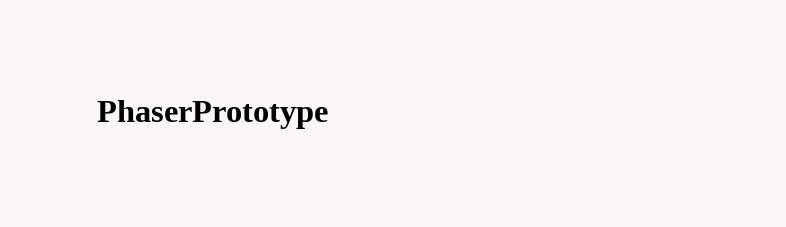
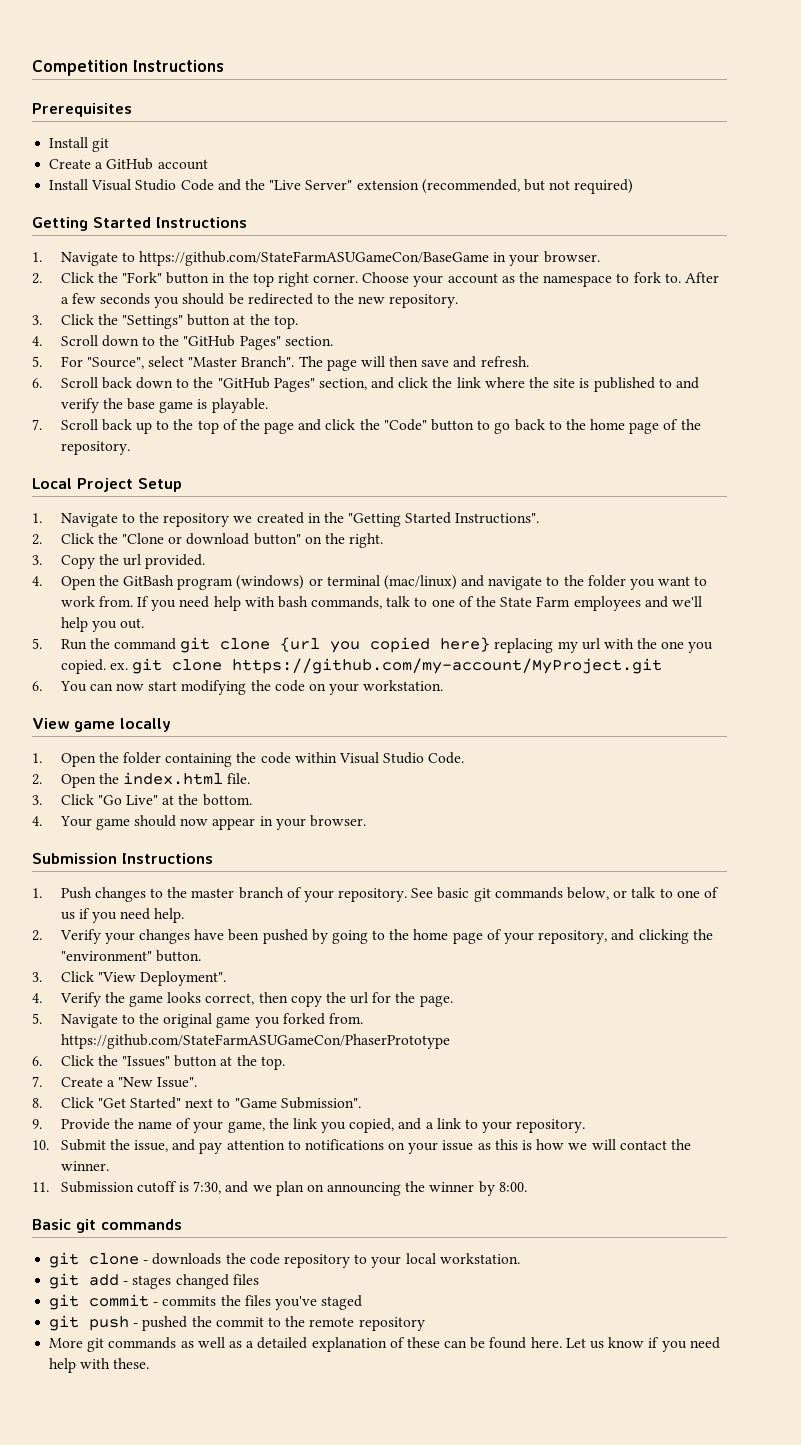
[97,100,328,129] PhaserPrototype -> [32,60,224,76] [32,103,132,117] [49,137,110,152] [49,158,208,170] [49,179,634,194] [32,217,247,231] [32,251,600,266] [32,272,719,287] [60,293,459,308] [32,314,298,329] [32,335,333,350] [32,356,529,371] [32,377,699,392] [60,398,268,413] [32,419,701,434] [60,441,130,455] [32,478,182,492] [32,512,540,527] [32,533,384,548] [32,554,206,569] [32,575,708,590] [60,596,702,611] [60,617,144,632] [32,637,714,653] [60,658,662,674] [32,680,444,695] [32,718,171,732] [32,752,465,767] [32,772,251,788] [32,794,252,806] [32,815,366,830] [32,853,213,864] [32,887,719,902] [60,908,185,923] [32,929,713,944] [60,950,201,962] [32,971,226,986] [32,992,453,1007] [32,1013,363,1028] [60,1034,450,1049] [32,1055,285,1070] [32,1076,198,1088] [32,1097,361,1109] [32,1118,586,1133] [32,1139,691,1154] [60,1161,109,1171] [32,1181,527,1196] [32,1219,182,1233] [49,1252,520,1268] [49,1273,259,1289] [49,1294,363,1310] [49,1315,425,1331] [49,1337,720,1352] [49,1358,150,1373] Competition Instructions // Prerequisites // Install git // Create a GitHub account // Install Visual Studio Code and the "Live Server" extension (recommended, but not required) // Getting Started Instructions // 1. Navigate to https://github.com/StateFarmASUGameCon/BaseGame in your browser. // 2. Click the "Fork" button in the top right corner. Choose your account as the namespace to fork to. After a few seconds you should be redirected to the new repository. // 3. Click the "Settings" button at the top. // 4. Scroll down to the "GitHub Pages" section. // 5. For "Source", select "Master Branch". The page will then save and refresh. // 6. Scroll back down to the "GitHub Pages" section, and click the link where the site is published to and verify the base game is playable. // 7. Scroll back up to the top of the page and click the "Code" button to go back to the home page of the repository. // Local Project Setup // 1. Navigate to the repository we created in the "Getting Started Instructions". // 2. Click the "Clone or download button" on the right. // 3. Copy the url provided. // 4. Open the GitBash program (windows) or terminal (mac/linux) and navigate to the folder you want to work from. If you need help with bash commands, talk to one of the State Farm employees and we'll help you out. // 5. Run the command git clone {url you copied here} replacing my url with the one you copied. ex. git clone https://github.com/my-account/MyProject.git // 6. You can now start modifying the code on your workstation. // View game locally // 1. Open the folder containing the code within Visual Studio Code. // 2. Open the index.html file. // 3. Click "Go Live" at the bottom. // 4. Your game should now appear in your browser. // Submission Instructions // 1. Push changes to the master branch of your repository. See basic git commands below, or talk to one of us if you need help. // 2. Verify your changes have been pushed by going to the home page of your repository, and clicking the "environment" button. // 3. Click "View Deployment". // 4. Verify the game looks correct, then copy the url for the page. // 5. Navigate to the original game you forked from. https://github.com/StateFarmASUGameCon/PhaserPrototype // 6. Click the "Issues" button at the top. // 7. Create a "New Issue". // 8. Click "Get Started" next to "Game Submission". // 9. Provide the name of your game, the link you copied, and a link to your repository. // 10. Submit the issue, and pay attention to notifications on your issue as this is how we will contact the winner. // 11. Submission cutoff is 7:30, and we plan on announcing the winner by 8:00. // Basic git commands // git clone - downloads the code repository to your local workstation. // git add - stages changed files // git commit - commits the files you've staged // git push - pushed the commit to the remote repository // More git commands as well as a detailed explanation of these can be found here. Let us know if you need help with these.

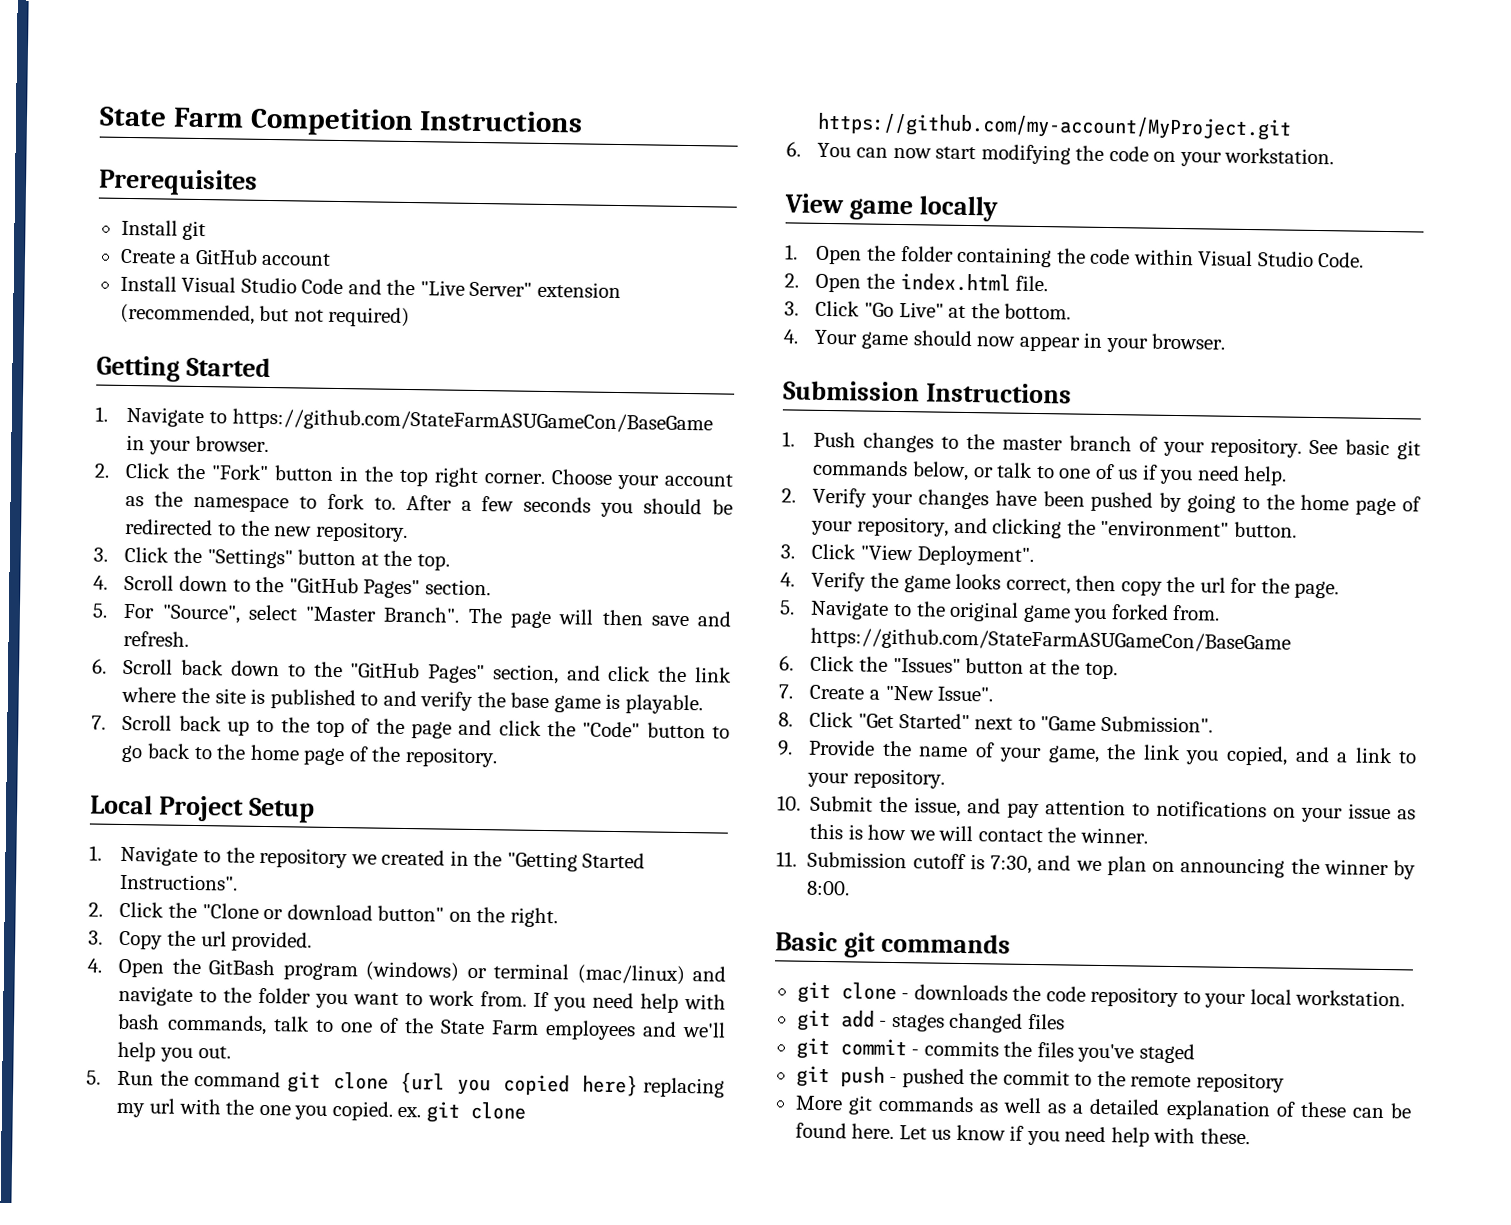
(32, 68) none -> [99,106,244,128] State Farm
[156,217,247,228] Instructions -> (271, 367) none
[60,1034,450,1049] https://github.com/StateFarmASUGameCon/PhaserPrototype -> [810,627,1292,654] https://github.com/StateFarmASUGameCon/BaseGame

